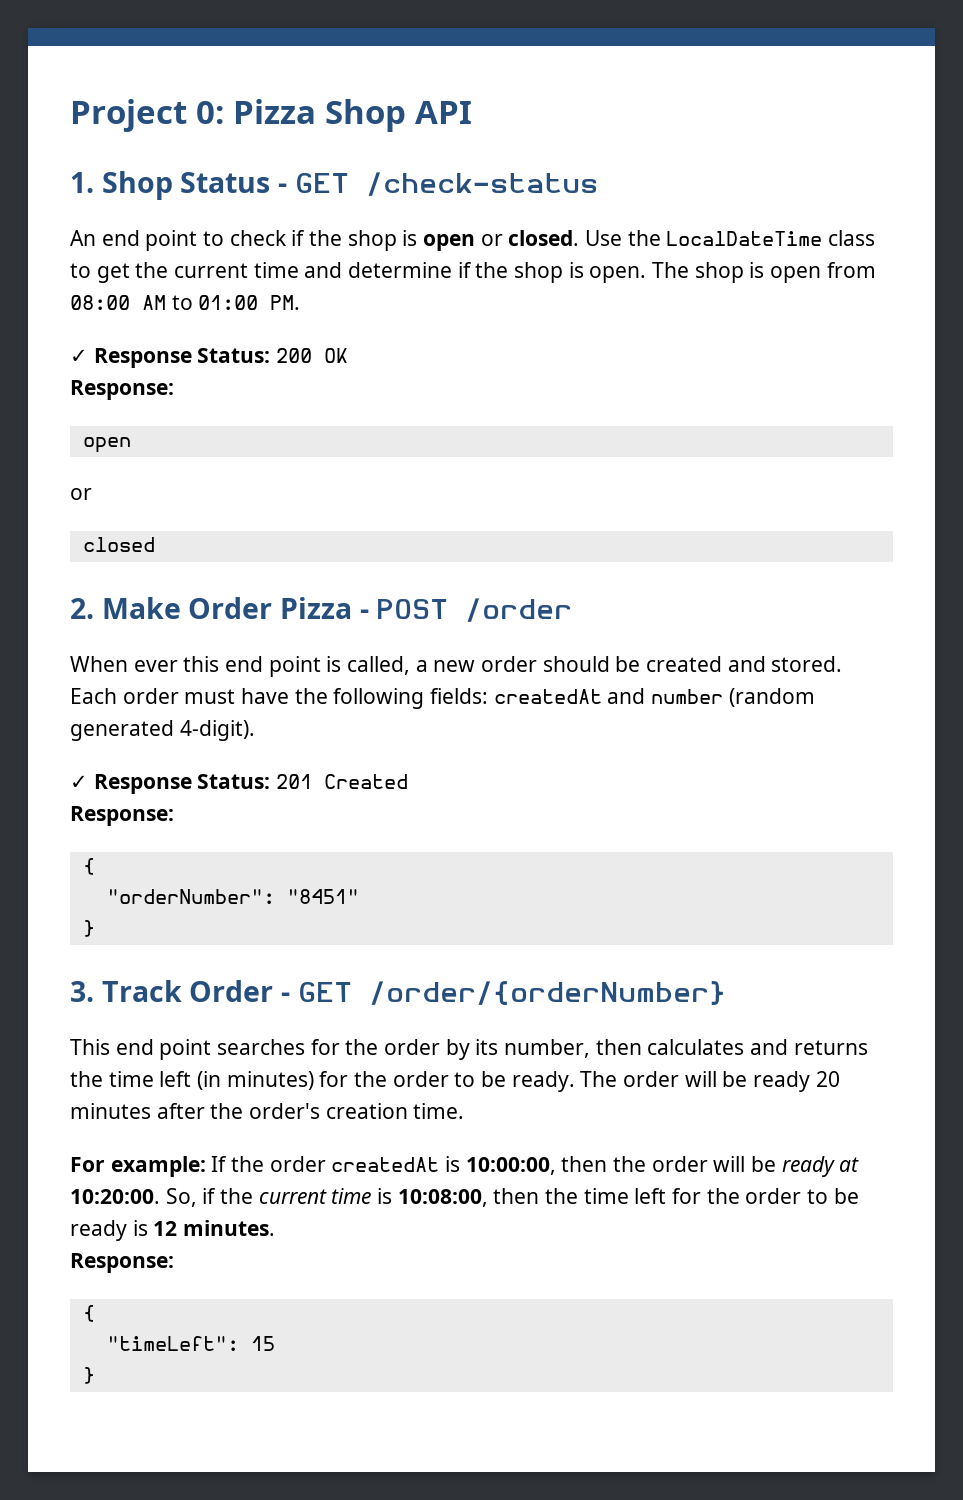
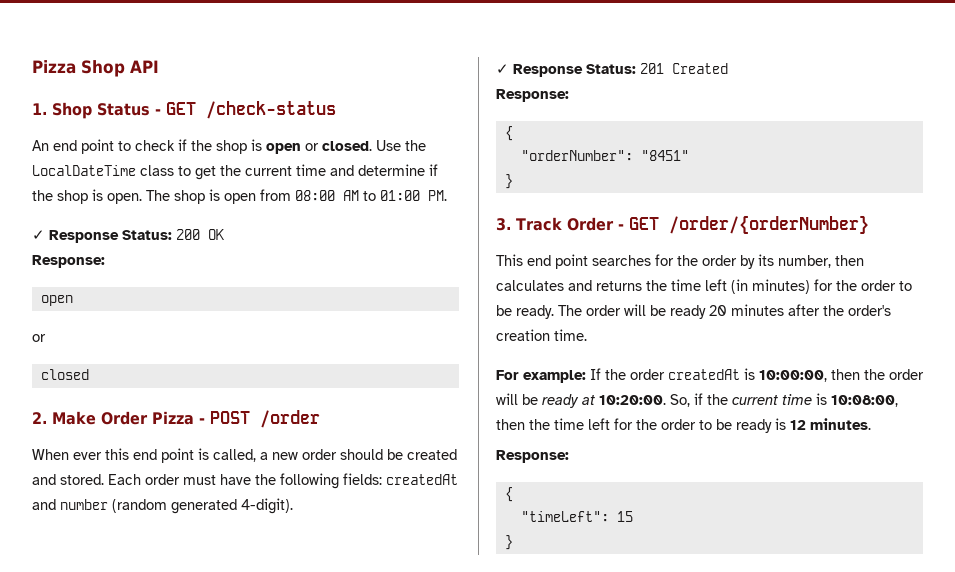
[70,99,224,132] Project 0: -> (32, 67) none

